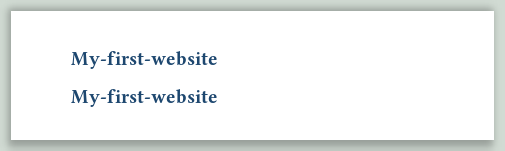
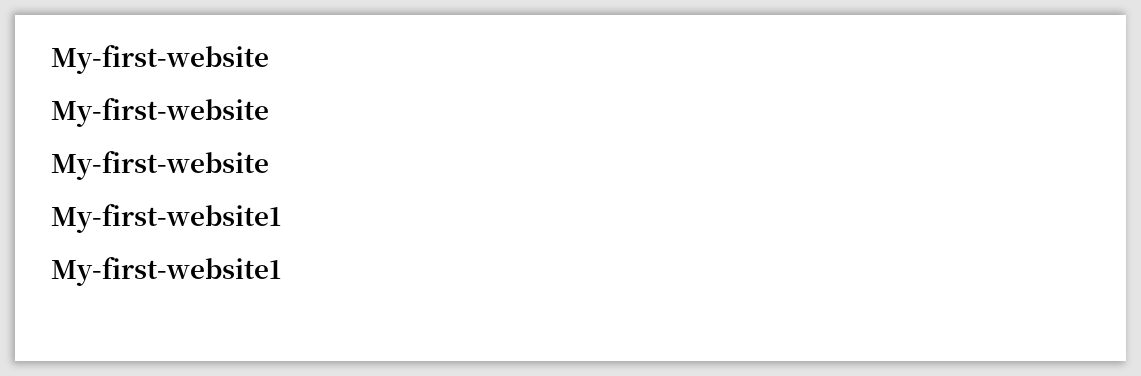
[71,51,218,69] [71,89,218,107] My-first-website // My-first-website -> [51,45,269,74] [51,98,269,127] [51,151,269,180] [51,204,281,233] [51,257,281,286] My-first-website // My-first-website // My-first-website // My-first-website1 // My-first-website1

